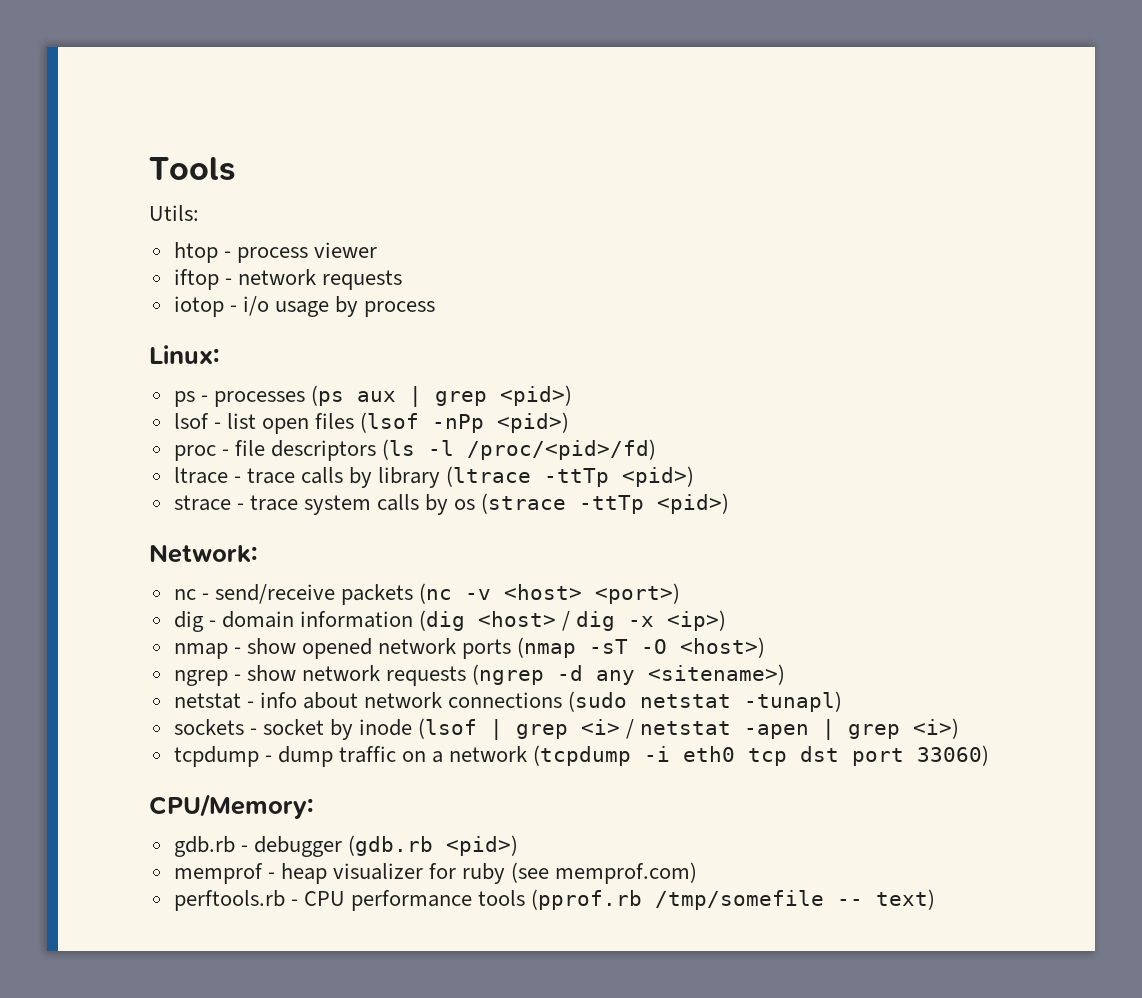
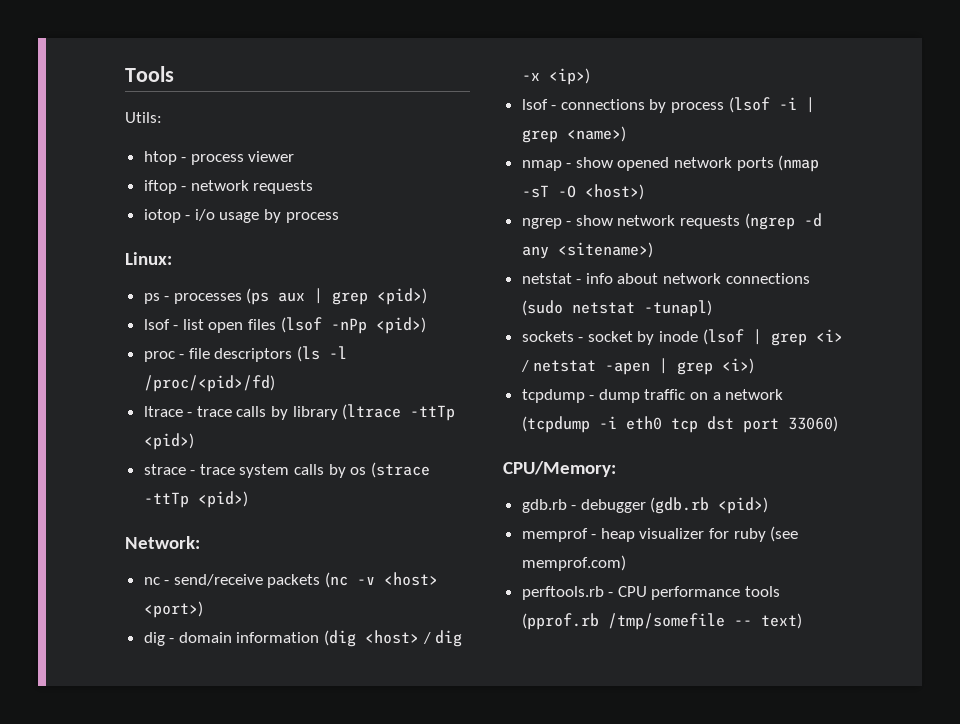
(727, 620) none -> [521,97,815,113] [521,126,626,143] // lsof - connections by process (lsof -i | grep <name>)

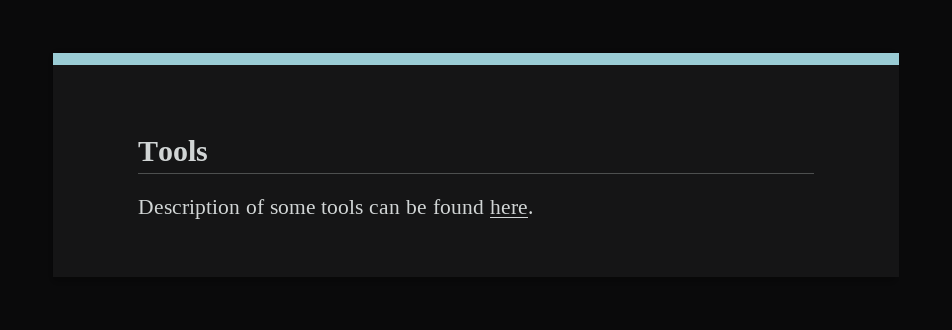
[125,112,162,123] [143,151,295,165] [143,180,314,194] [143,209,339,223] [125,252,172,265] [143,288,428,305] [143,317,426,334] [143,346,348,362] [143,375,275,392] [143,404,456,421] [143,433,194,450] [143,462,430,478] [143,491,248,508] [125,536,200,549] [143,572,439,588] [143,601,203,618] [143,630,463,647] [521,68,590,85] [521,97,815,113] [521,126,626,143] [521,155,820,172] [521,184,644,200] [521,213,822,230] [521,242,653,259] [521,273,810,284] [521,300,712,317] [521,329,843,346] [520,358,755,375] [521,389,784,403] [521,416,838,433] [503,461,616,477] [521,497,769,514] [521,526,799,542] [521,555,626,571] [521,586,781,600] [521,613,802,630] Utils: // htop - process viewer // iftop - network requests // iotop - i/o usage by process // Linux: // ps - processes (ps aux | grep <pid>) // lsof - list open files (lsof -nPp <pid>) // proc - file descriptors (ls -l /proc/<pid>/fd) // ltrace - trace calls by library (ltrace -ttTp <pid>) // strace - trace system calls by os (strace -ttTp <pid>) // Network: // nc - send/receive packets (nc -v <host> <port>) // dig - domain information (dig <host> / dig -x <ip>) // lsof - connections by process (lsof -i | grep <name>) // nmap - show opened network ports (nmap -sT -O <host>) // ngrep - show network requests (ngrep -d any <sitename>) // netstat - info about network connections (sudo netstat -tunapl) // sockets - socket by inode (lsof | grep <i> / netstat -apen | grep <i>) // tcpdump - dump traffic on a network (tcpdump -i eth0 tcp dst port 33060) // CPU/Memory: // gdb.rb - debugger (gdb.rb <pid>) // memprof - heap visualizer for ruby (see memprof.com) // perftools.rb - CPU performance tools (pprof.rb /tmp/somefile -- text) -> [138,199,533,219] Description of some tools can be found here.

